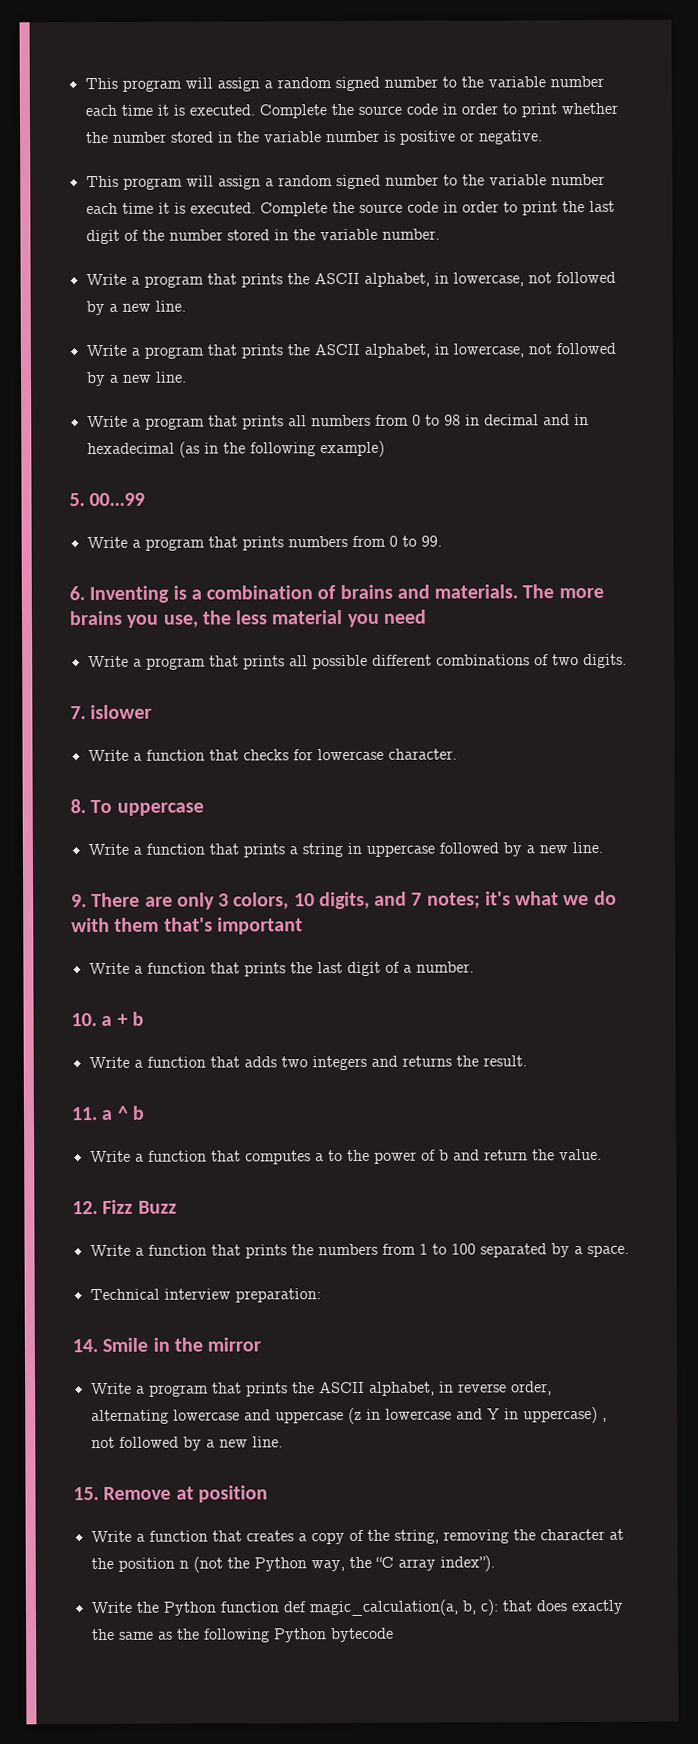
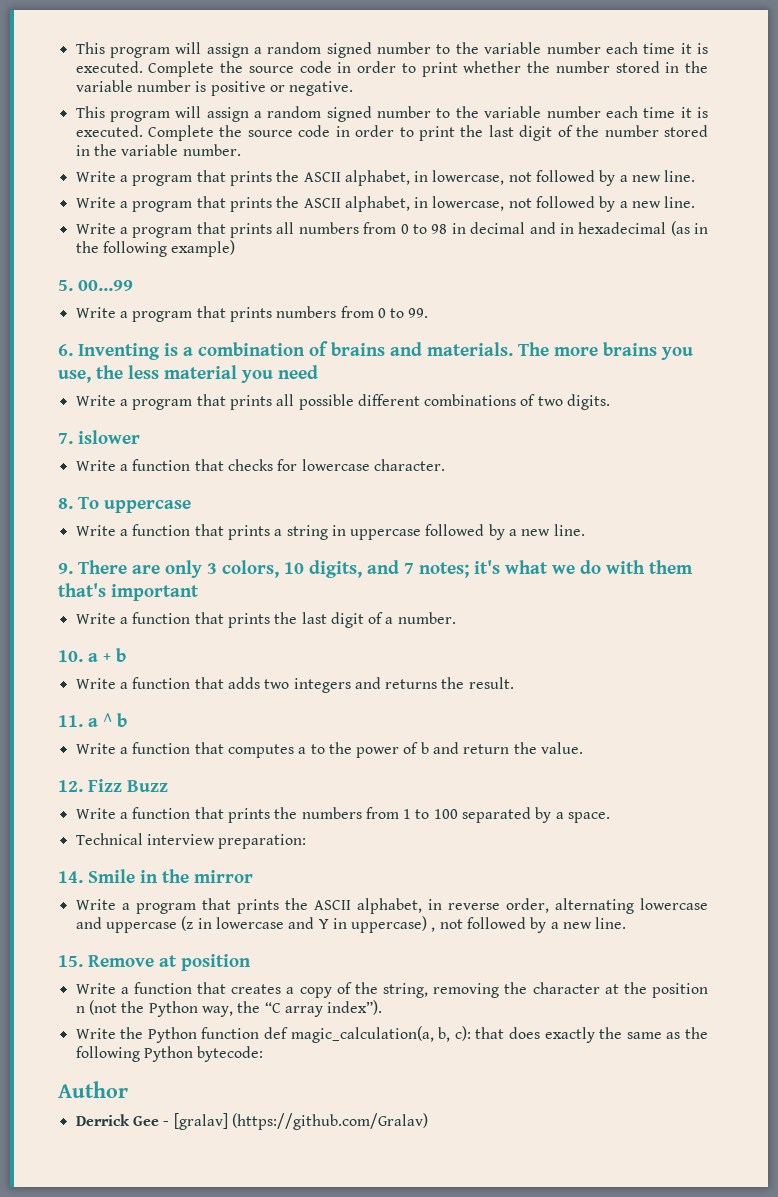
[330,1627,394,1643] bytecode -> [197,1046,264,1062] [58,1081,128,1098] [75,1113,428,1130] bytecode: // Author // Derrick Gee - [gralav] (https://github.com/Gralav)

